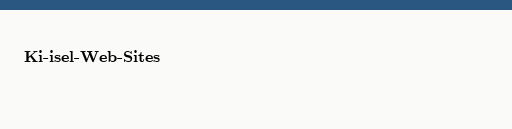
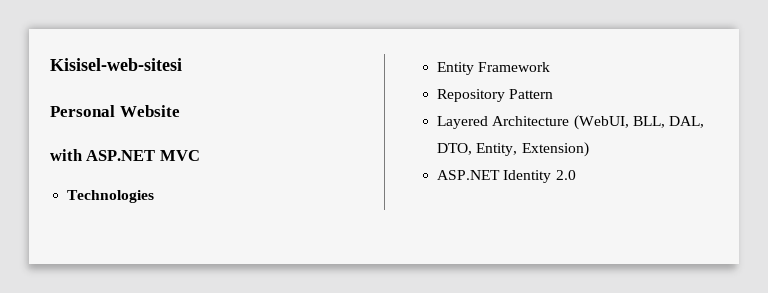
[24,50,160,63] Ki-isel-Web-Sites -> [50,58,182,71] [50,105,180,117] [50,149,200,161] [67,190,155,203] [437,62,551,75] [437,89,554,102] [437,115,704,130] [437,142,589,157] [437,170,576,183] Kisisel-web-sitesi // Personal Website // with ASP.NET MVC // Technologies // Entity Framework // Repository Pattern // Layered Architecture (WebUI, BLL, DAL, DTO, Entity, Extension) // ASP.NET Identity 2.0

